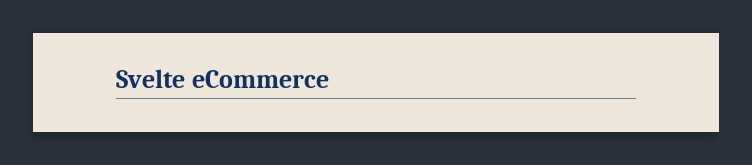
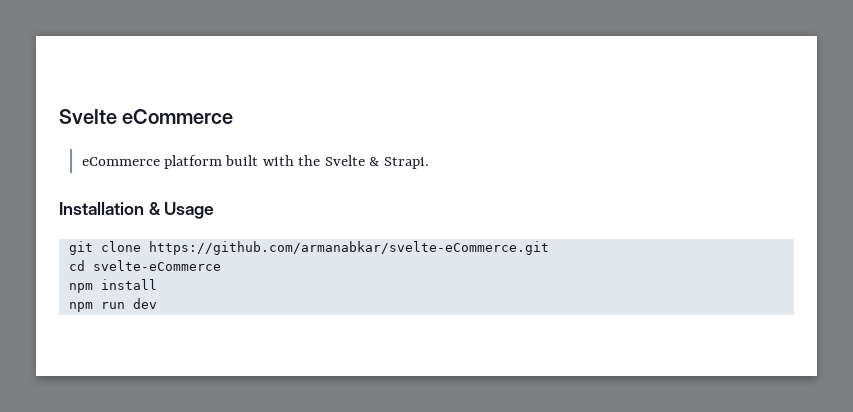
(330, 79) none -> [81,155,429,169] [59,202,215,219] [68,241,549,255] [68,260,221,271] [68,279,157,293] [68,298,157,312] // eCommerce platform built with the Svelte & Strapi. // Installation & Usage // git clone https://github.com/armanabkar/svelte-eCommerce.git // cd svelte-eCommerce // npm install // npm run dev

